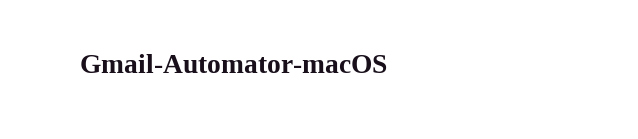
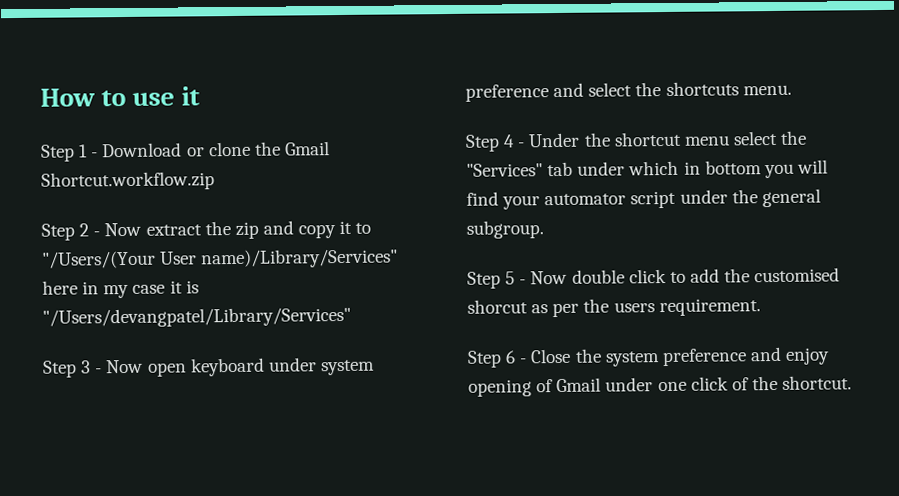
[80,54,387,73] Gmail-Automator-macOS -> [40,86,201,107] [41,141,330,162] [41,171,215,191] [41,220,372,241] [42,248,399,269] [42,280,199,299] [42,306,351,328] [43,357,375,378] [465,81,792,102] [465,130,808,152] [466,159,828,179] [466,188,821,210] [466,220,544,239] [467,267,841,289] [467,298,761,318] [467,346,831,368] [468,375,853,397] How to use it // Step 1 - Download or clone the Gmail Shortcut.workflow.zip // Step 2 - Now extract the zip and copy it to "/Users/(Your User name)/Library/Services" here in my case it is "/Users/devangpatel/Library/Services" // Step 3 - Now open keyboard under system preference and select the shortcuts menu. // Step 4 - Under the shortcut menu select the "Services" tab under which in bottom you will find your automator script under the general subgroup. // Step 5 - Now double click to add the customised shorcut as per the users requirement. // Step 6 - Close the system preference and enjoy opening of Gmail under one click of the shortcut.

